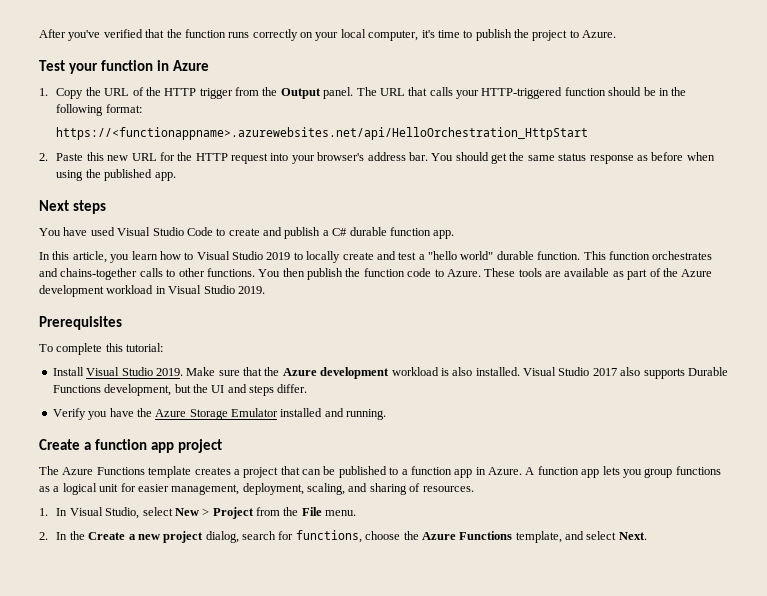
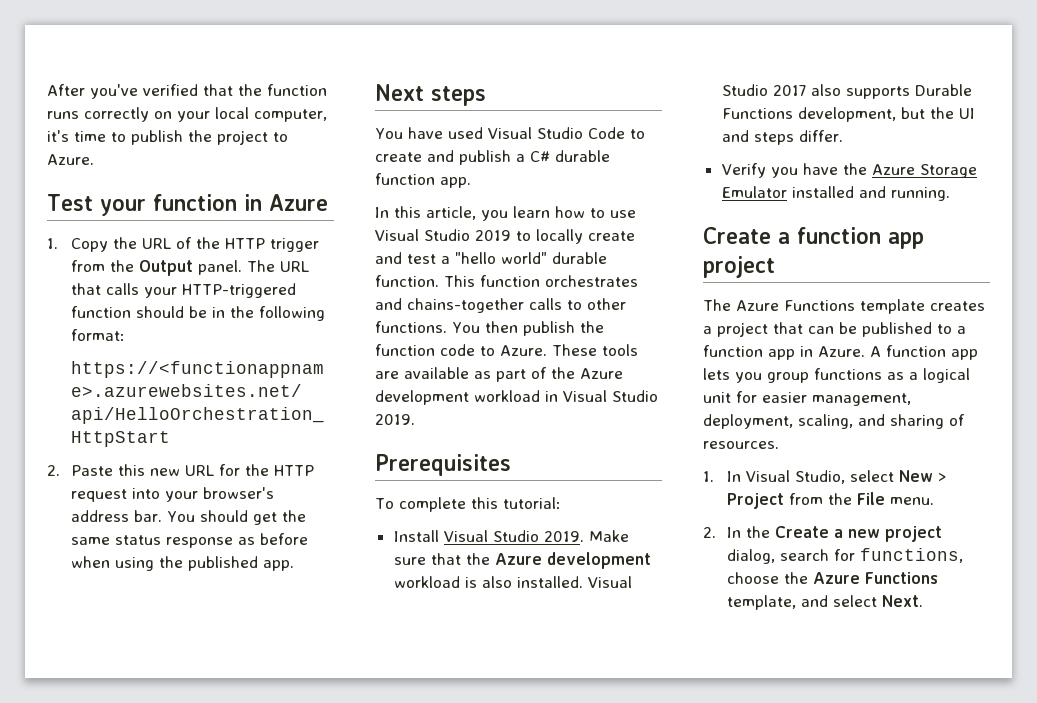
(194, 256) none -> [610,210,636,218] use

